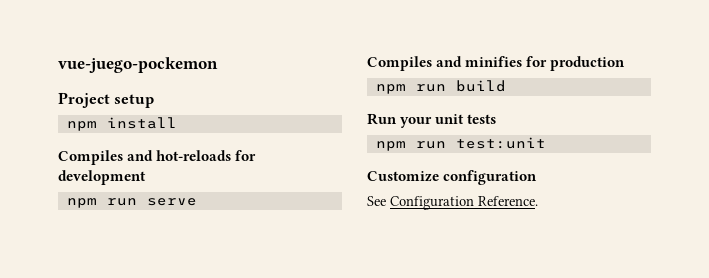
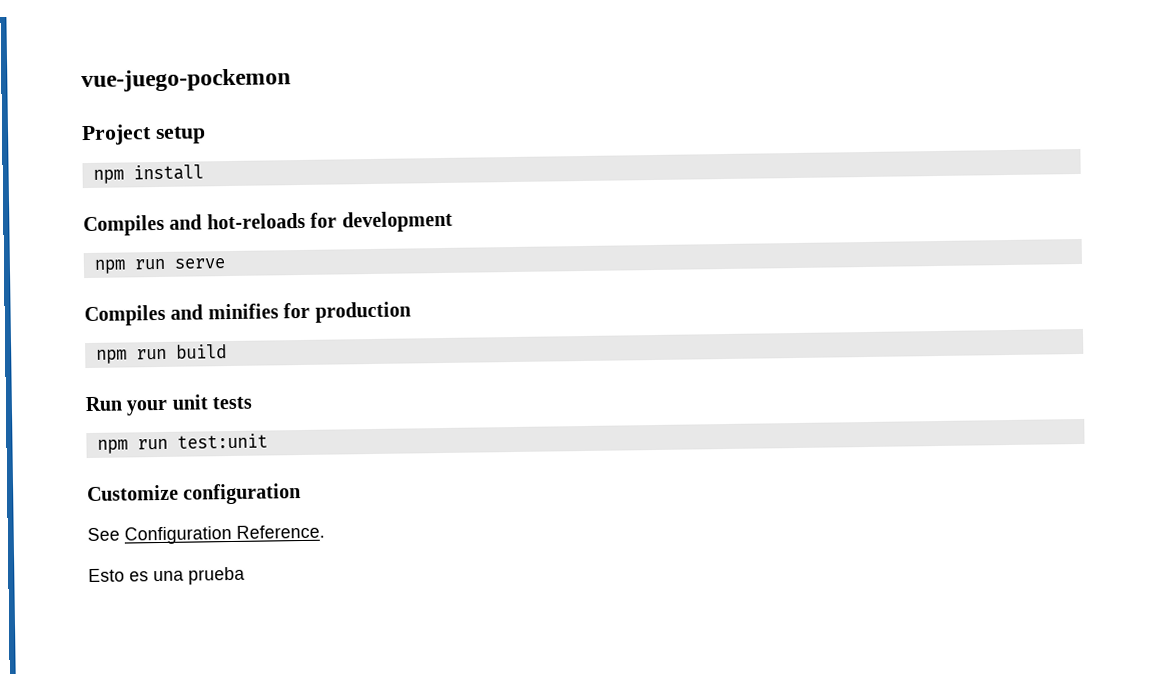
(538, 201) none -> [88,566,245,585] // Esto es una prueba

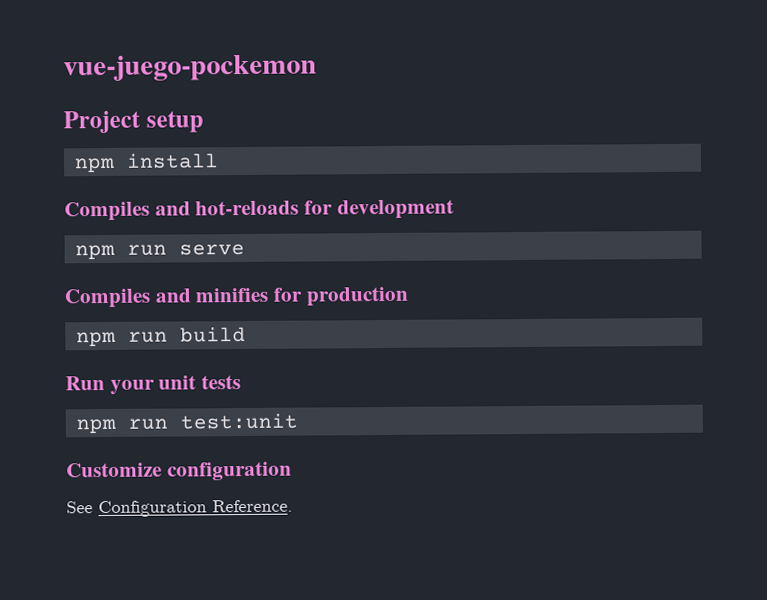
[88,566,245,585] // Esto es una prueba -> (293, 506) none

